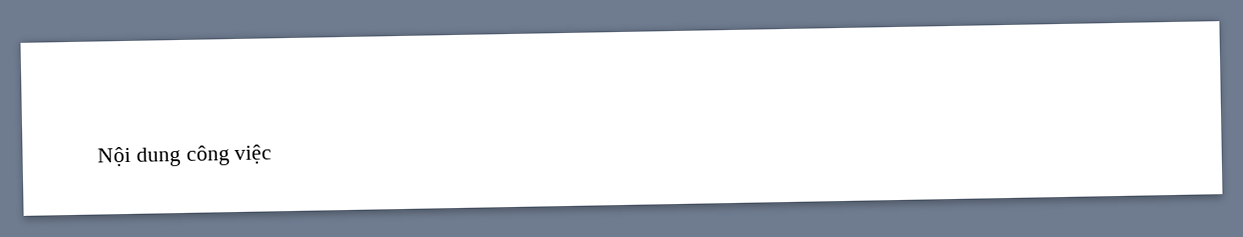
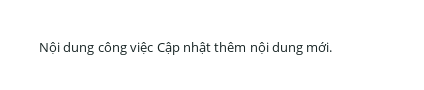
(273, 154) none -> [156,42,333,55] Cập nhật thêm nội dung mới.

